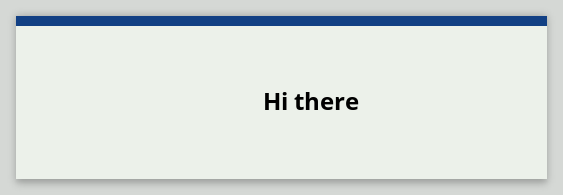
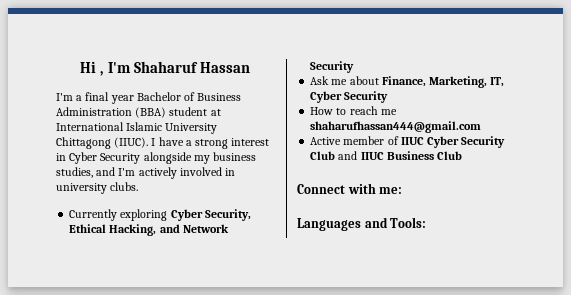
[294,92,360,110] there -> [100,61,250,76] [56,92,242,104] [56,107,221,118] [56,122,218,134] [56,137,270,149] [56,152,257,164] [56,167,236,179] [56,182,139,194] [69,209,251,221] [69,224,229,236] [310,61,355,73] [310,76,505,88] [310,91,389,103] [310,106,397,115] [310,121,482,133] [310,136,506,148] [310,151,463,160] [297,183,403,194] [297,217,427,231] , I'm Shaharuf Hassan // I'm a final year Bachelor of Business Administration (BBA) student at International Islamic University Chittagong (IIUC). I have a strong interest in Cyber Security alongside my business studies, and I'm actively involved in university clubs. // Currently exploring Cyber Security, Ethical Hacking, and Network Security // Ask me about Finance, Marketing, IT, Cyber Security // How to reach me shaharufhassan444@gmail.com // Active member of IIUC Cyber Security Club and IIUC Business Club // Connect with me: // Languages and Tools:

